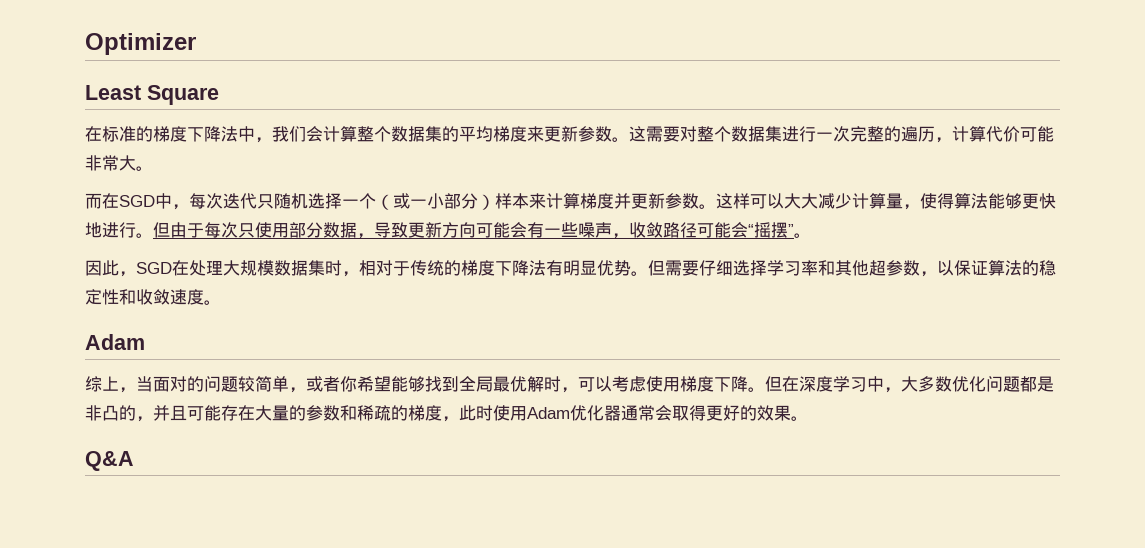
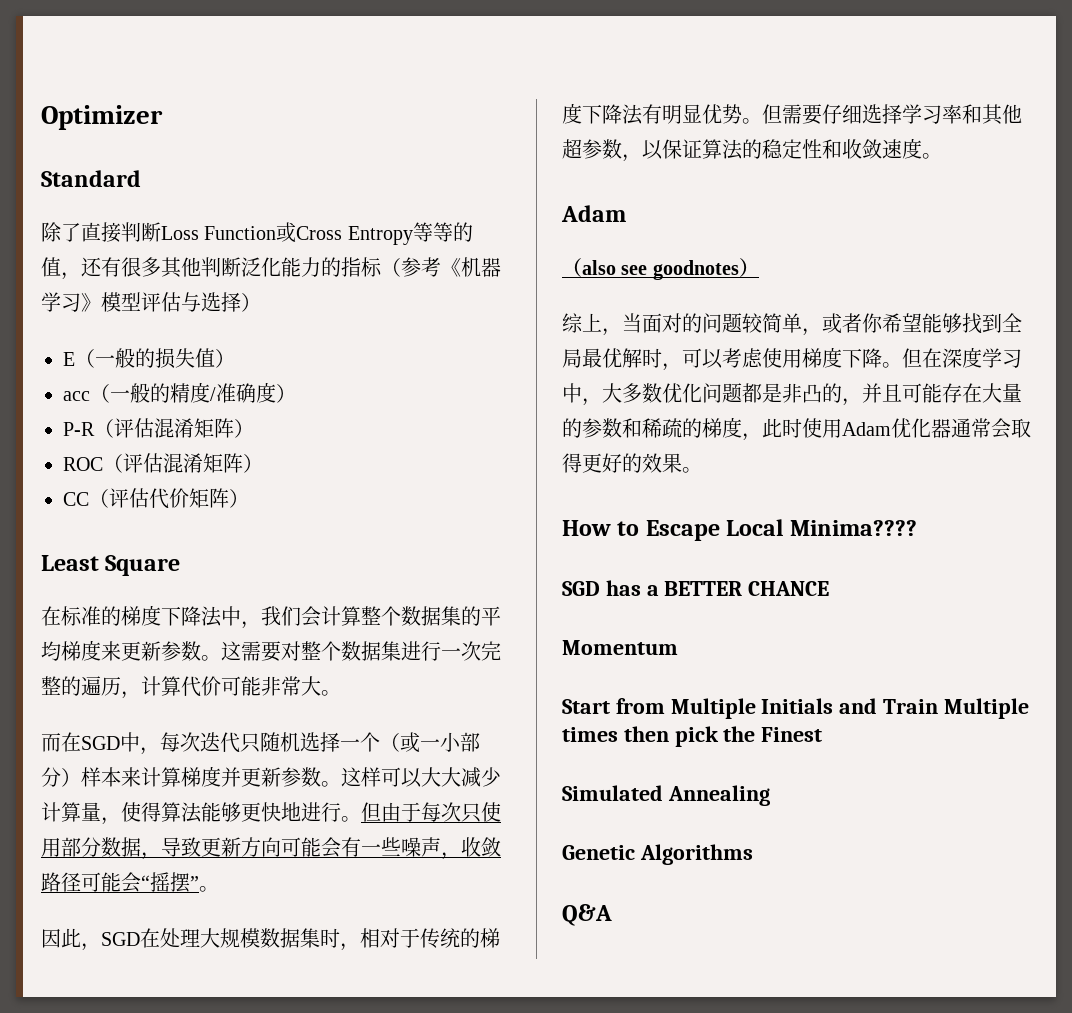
(196, 44) none -> [41,170,141,187] [41,222,473,245] [41,257,501,280] [41,292,261,312] [63,348,235,369] [63,382,296,403] [63,418,254,438] [63,453,263,473] [63,488,249,509] // Standard // 除了直接判断Loss Function或Cross Entropy等等的值，还有很多其他判断泛化能力的指标（参考《机器学习》模型评估与选择） // E（一般的损失值） // acc（一般的精度/准确度） // P-R（评估混淆矩阵） // ROC（评估混淆矩阵） // CC（评估代价矩阵）
(145, 342) none -> [562,258,759,280] // （also see goodnotes）
(808, 418) none -> [562,519,917,541] [562,580,830,596] [562,640,678,655] [562,698,1029,719] [562,726,823,747] [562,785,770,806] [562,844,753,865] // How to Escape Local Minima???? // SGD has a BETTER CHANCE // Momentum // Start from Multiple Initials and Train Multiple times then pick the Finest // Simulated Annealing // Genetic Algorithms

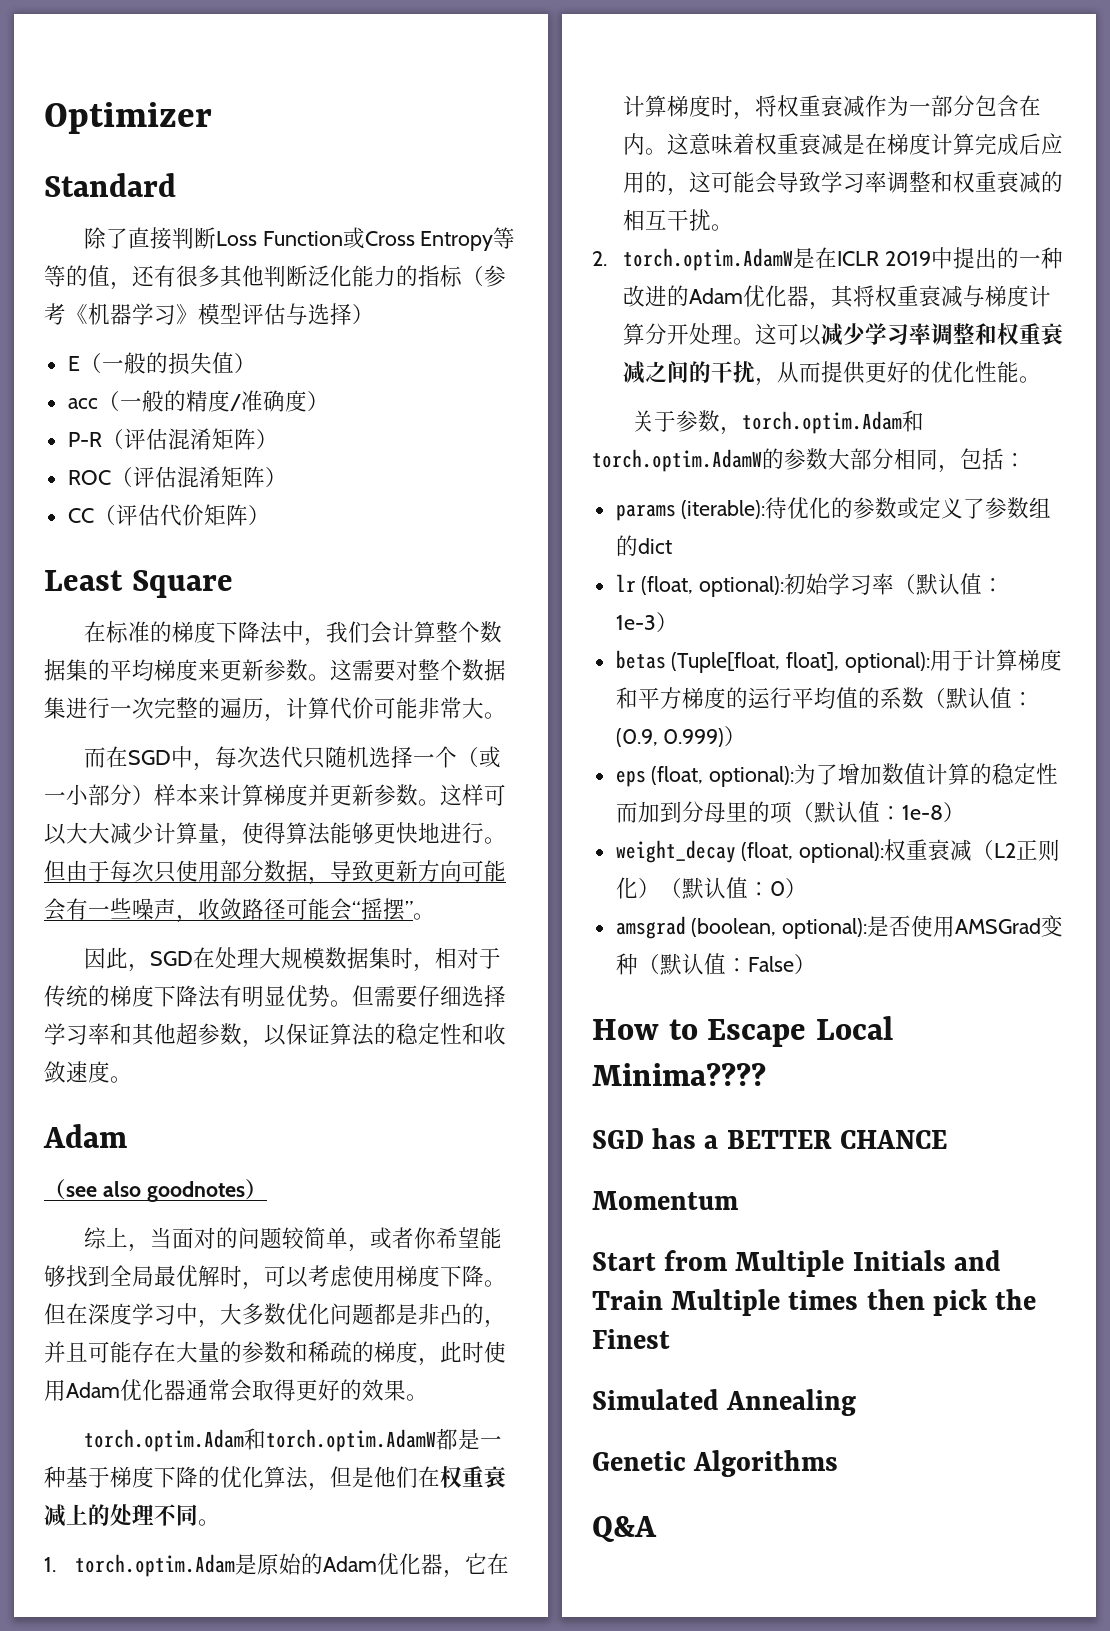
[582,260,648,275] also see -> [66,1181,141,1197] see also
(702, 470) none -> [83,1428,502,1452] [44,1466,506,1491] [44,1504,220,1527] [44,1553,509,1578] [622,95,1041,120] [622,133,1063,156] [622,171,1063,196] [622,209,733,231] [592,247,1063,271] [622,285,1051,310] [622,323,1063,346] [622,361,1041,386] [631,410,924,435] [592,448,1026,473] [615,497,1052,521] [615,535,672,556] [615,573,1005,597] [615,612,678,633] [615,649,1063,673] [615,687,1034,709] [615,726,747,747] [615,763,1059,787] [615,801,965,824] [615,839,1061,863] [615,877,807,899] [615,915,1064,939] [615,953,816,975] // torch.optim.Adam和torch.optim.AdamW都是一种基于梯度下降的优化算法，但是他们在权重衰减上的处理不同。 // 1. torch.optim.Adam是原始的Adam优化器，它在计算梯度时，将权重衰减作为一部分包含在内。这意味着权重衰减是在梯度计算完成后应用的，这可能会导致学习率调整和权重衰减的相互干扰。 // 2. torch.optim.AdamW是在ICLR 2019中提出的一种改进的Adam优化器，其将权重衰减与梯度计算分开处理。这可以减少学习率调整和权重衰减之间的干扰，从而提供更好的优化性能。 // 关于参数，torch.optim.Adam和torch.optim.AdamW的参数大部分相同，包括： // params (iterable):待优化的参数或定义了参数组的dict // lr (float, optional):初始学习率（默认值：1e-3） // betas (Tuple[float, float], optional):用于计算梯度和平方梯度的运行平均值的系数（默认值：(0.9, 0.999)） // eps (float, optional):为了增加数值计算的稳定性而加到分母里的项（默认值：1e-8） // weight_decay (float, optional):权重衰减（L2正则化）（默认值：0） // amsgrad (boolean, optional):是否使用AMSGrad变种（默认值：False）

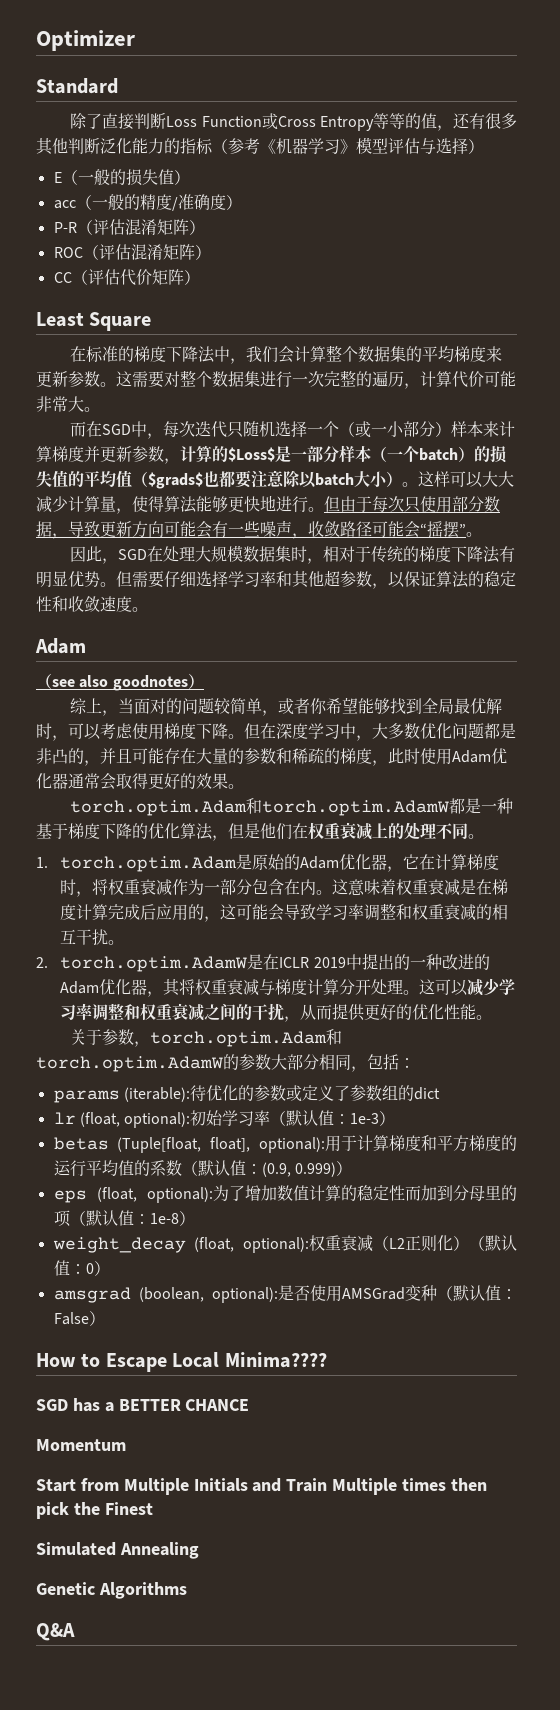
(418, 795) none -> [164,445,507,464] [36,470,402,489] ，计算的$Loss$是一部分样本（一个batch）的损失值的平均值（$grads$也都要注意除以batch大小）

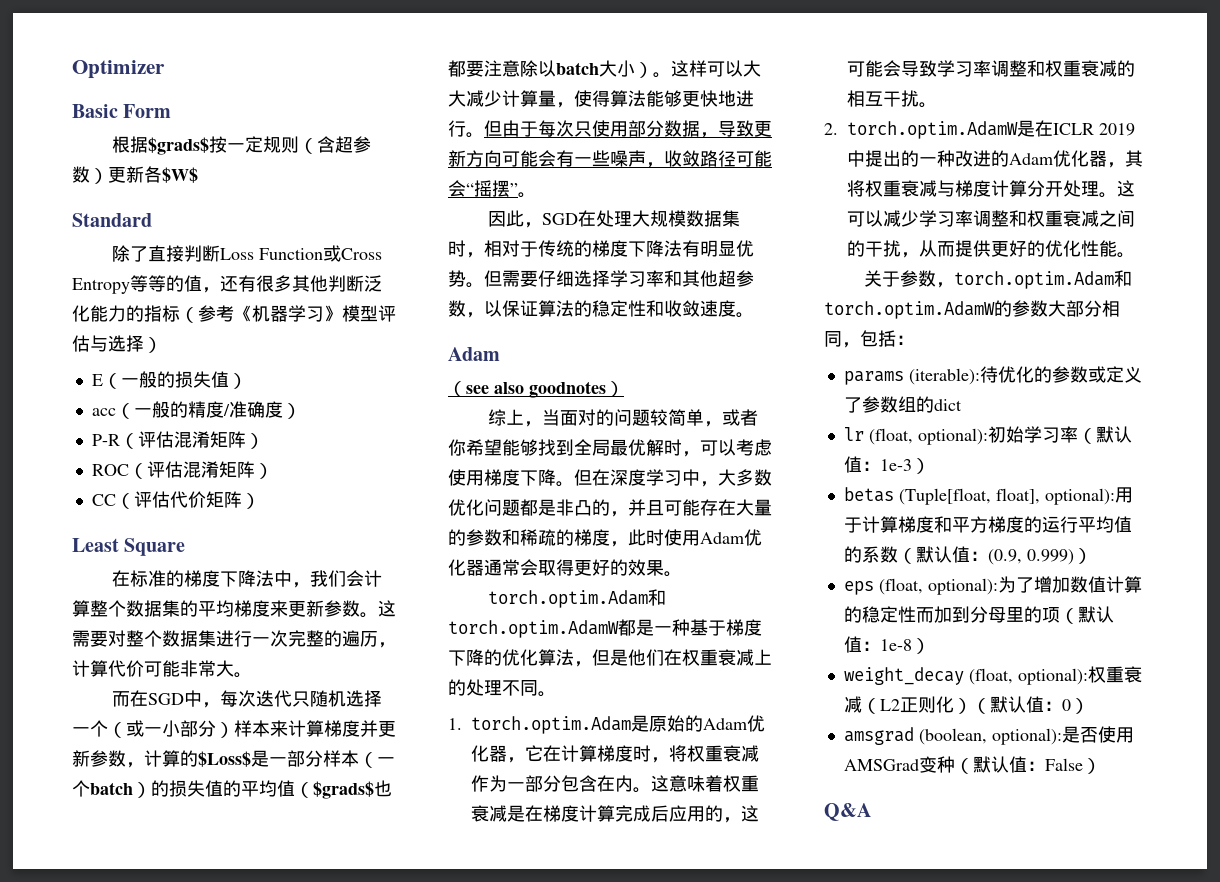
(135, 40) none -> [72,104,172,118] [112,136,372,155] [72,166,198,184] // Basic Form // 根据$grads$按一定规则（含超参数）更新各$W$
[36,1352,327,1372] [36,1398,250,1412] [36,1439,126,1451] [36,1478,487,1495] [36,1502,153,1519] [36,1542,199,1559] [36,1582,187,1599] // How to Escape Local Minima???? // SGD has a BETTER CHANCE // Momentum // Start from Multiple Initials and Train Multiple times then pick the Finest // Simulated Annealing // Genetic Algorithms -> (1101, 766) none

